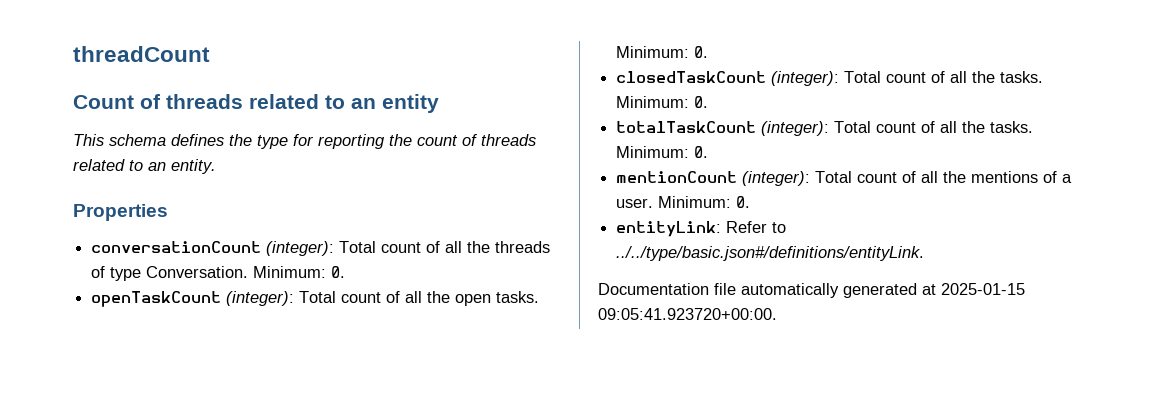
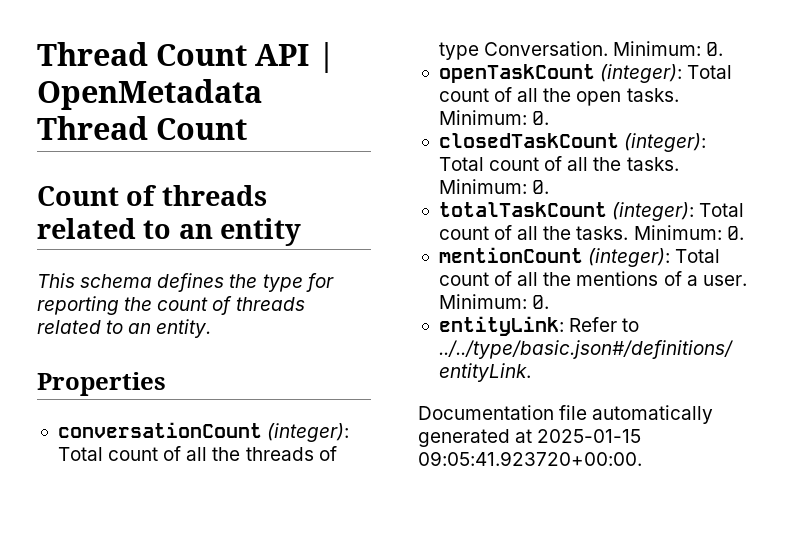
[73,46,210,62] threadCount -> [37,42,335,73] [37,79,262,110] [37,116,248,140] Thread Count API | OpenMetadata Thread Count

